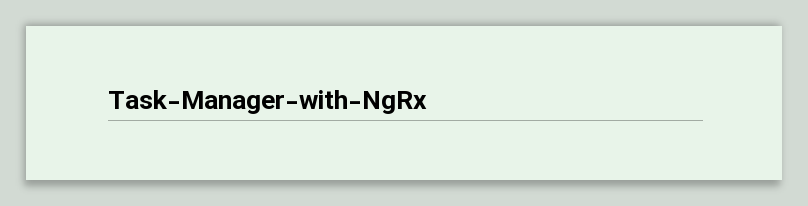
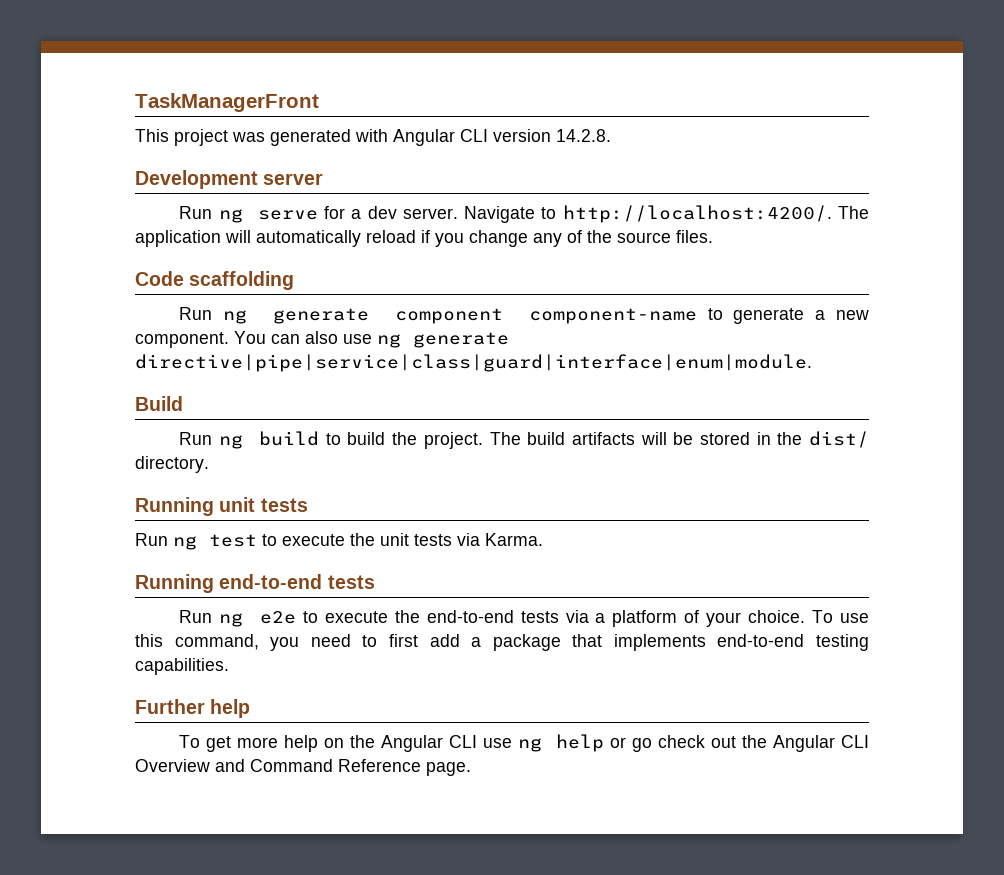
[108,90,427,114] Task-Manager-with-NgRx -> [135,93,319,112] [135,129,611,146] [135,170,324,189] [179,205,869,223] [135,230,713,247] [135,271,295,290] [179,307,870,324] [135,331,509,348] [135,354,812,372] [135,396,183,411] [179,431,869,449] [135,456,209,473] [135,497,308,516] [135,533,543,550] [135,574,375,593] [179,610,869,627] [135,634,869,651] [135,658,229,675] [135,699,251,718] [179,734,869,752] [135,759,471,776] TaskManagerFront // This project was generated with Angular CLI version 14.2.8. // Development server // Run ng serve for a dev server. Navigate to http://localhost:4200/. The application will automatically reload if you change any of the source files. // Code scaffolding // Run ng generate component component-name to generate a new component. You can also use ng generate directive|pipe|service|class|guard|interface|enum|module. // Build // Run ng build to build the project. The build artifacts will be stored in the dist/ directory. // Running unit tests // Run ng test to execute the unit tests via Karma. // Running end-to-end tests // Run ng e2e to execute the end-to-end tests via a platform of your choice. To use this command, you need to first add a package that implements end-to-end testing capabilities. // Further help // To get more help on the Angular CLI use ng help or go check out the Angular CLI Overview and Command Reference page.

